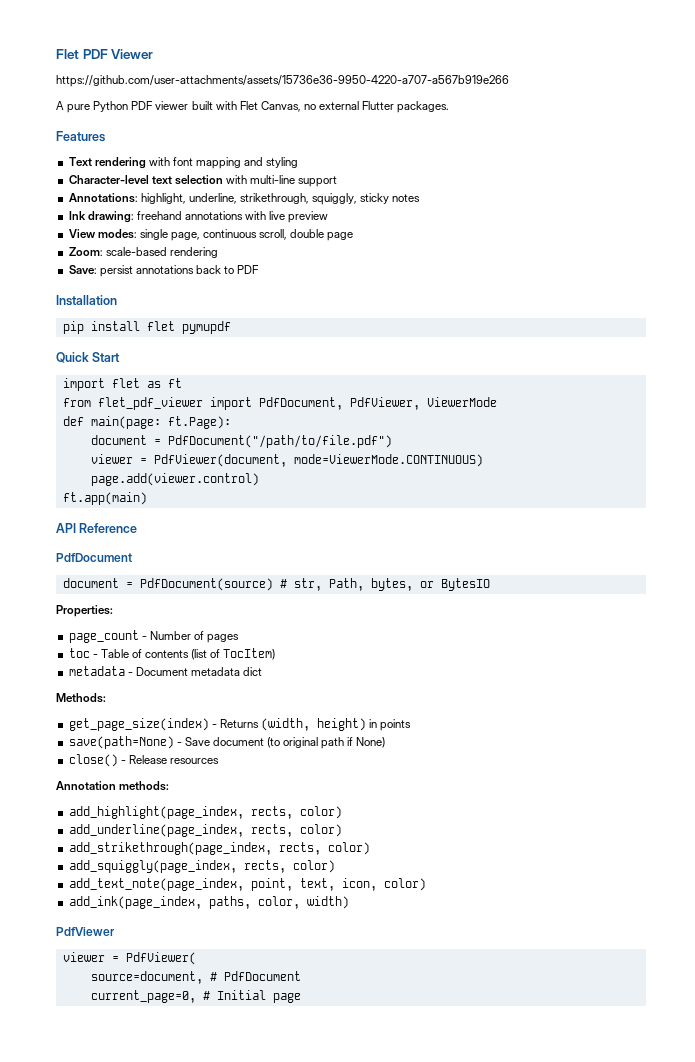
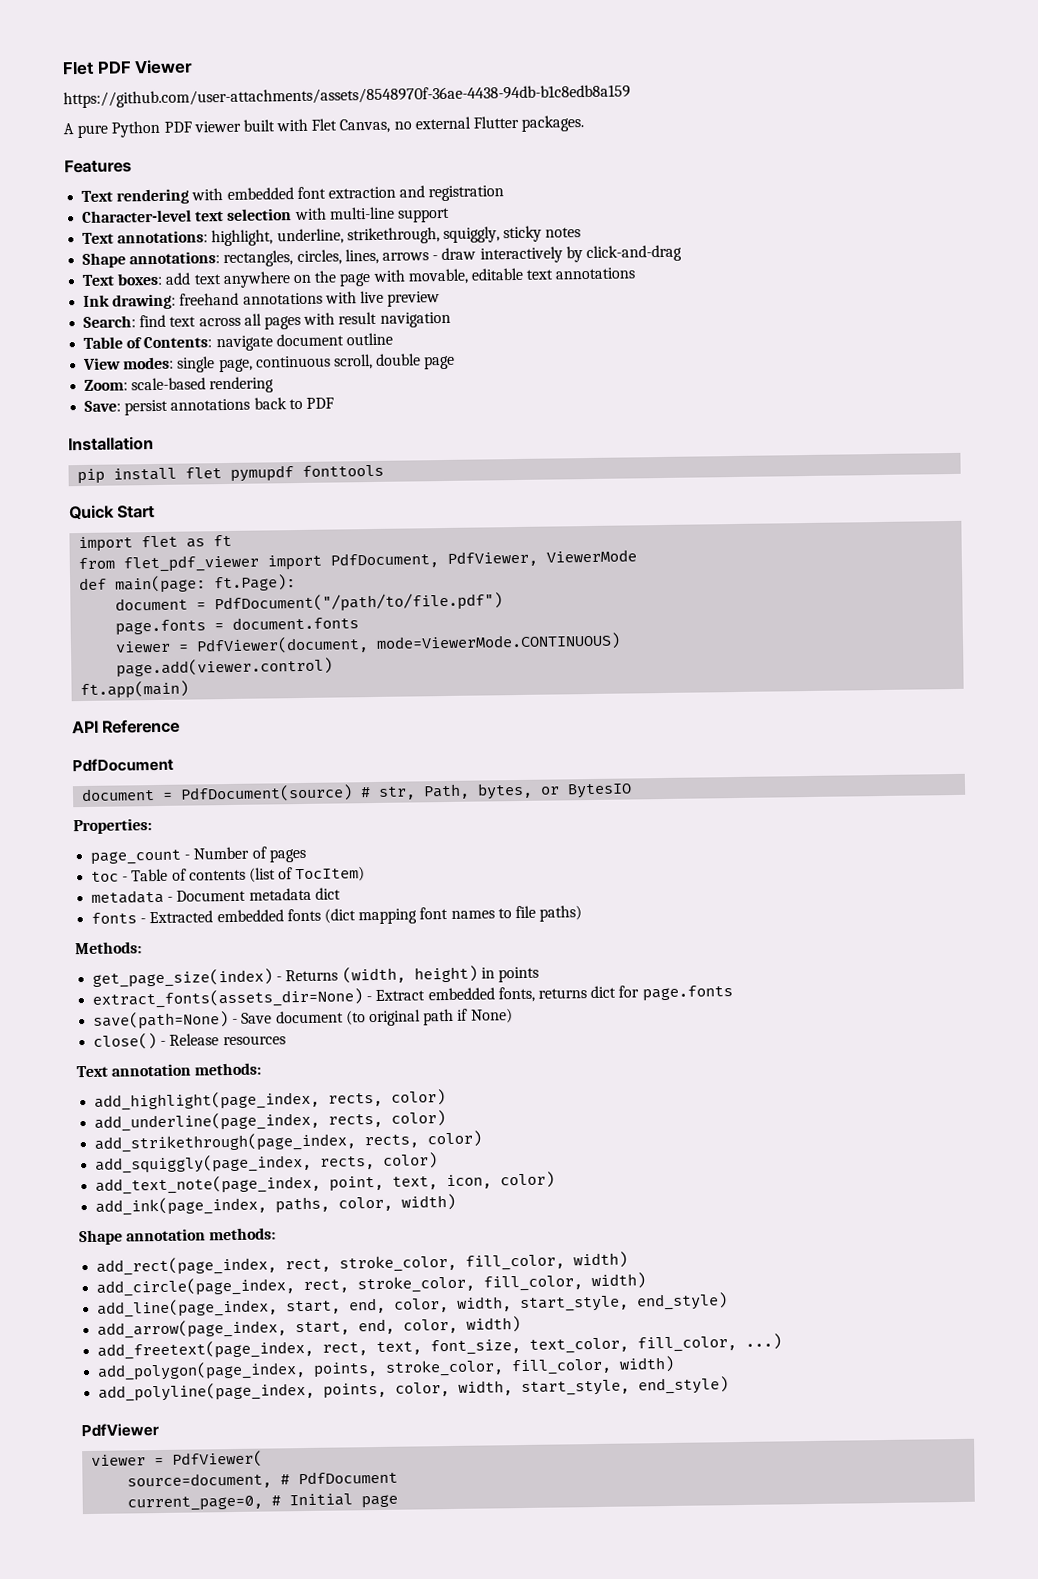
[56,75,509,87] https://github.com/user-attachments/assets/15736e36-9950-4220-a707-a567b919e266 -> [63,84,631,109] https://github.com/user-attachments/assets/8548970f-36ae-4438-94db-b1c8edb8a159
[172,157,299,169] font mapping and styling -> [226,185,505,202] embedded font extraction and registration
[68,193,138,203] Annotations: -> [82,230,209,244] Text annotations:
(421, 198) none -> [82,244,682,268] [82,267,636,289] // Shape annotations: rectangles, circles, lines, arrows - draw interactively by click-and-drag // Text boxes: add text anywhere on the page with movable, editable text annotations
(329, 217) none -> [83,311,451,330] [83,332,393,352] // Search: find text across all pages with result navigation // Table of Contents: navigate document outline
(231, 327) none -> [302,464,385,477] fonttools
(392, 441) none -> [115,616,360,636] // page.fonts = document.fonts
(263, 671) none -> [91,905,583,925] // fonts - Extracted embedded fonts (dict mapping font names to file paths)
(412, 725) none -> [92,985,733,1009] // extract_fonts(assets_dir=None) - Extract embedded fonts, returns dict for page.fonts
[56,781,116,790] Annotation -> [76,1063,192,1078] Text annotation
(349, 902) none -> [79,1227,277,1246] [96,1251,629,1276] [96,1272,647,1297] [97,1292,729,1318] [97,1316,522,1339] [97,1333,783,1360] [97,1355,676,1381] [98,1376,730,1402] // Shape annotation methods: // add_rect(page_index, rect, stroke_color, fill_color, width) // add_circle(page_index, rect, stroke_color, fill_color, width) // add_line(page_index, start, end, color, width, start_style, end_style) // add_arrow(page_index, start, end, color, width) // add_freetext(page_index, rect, text, font_size, text_color, fill_color, ...) // add_polygon(page_index, points, stroke_color, fill_color, width) // add_polyline(page_index, points, color, width, start_style, end_style)

